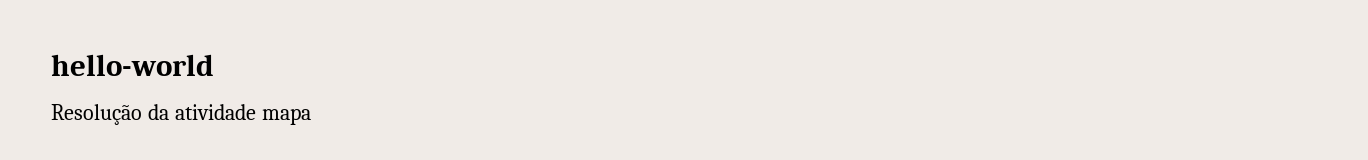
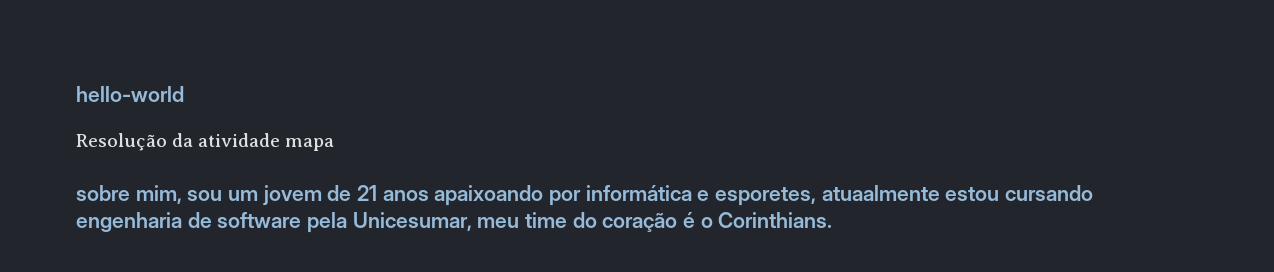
(311, 116) none -> [76,185,1094,206] [76,212,833,233] // sobre mim, sou um jovem de 21 anos apaixoando por informática e esporetes, atuaalmente estou cursando engenharia de software pela Unicesumar, meu time do coração é o Corinthians.

